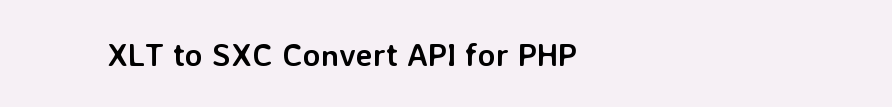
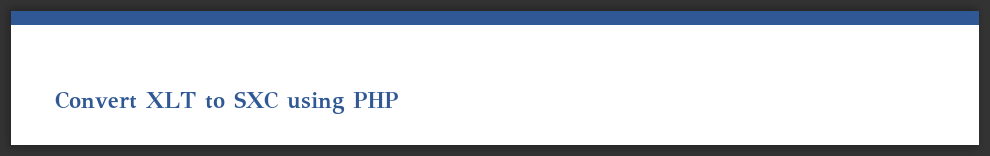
(107, 55) none -> [55,91,137,109] Convert
[281,43,509,66] Convert API for -> [286,92,345,114] using

